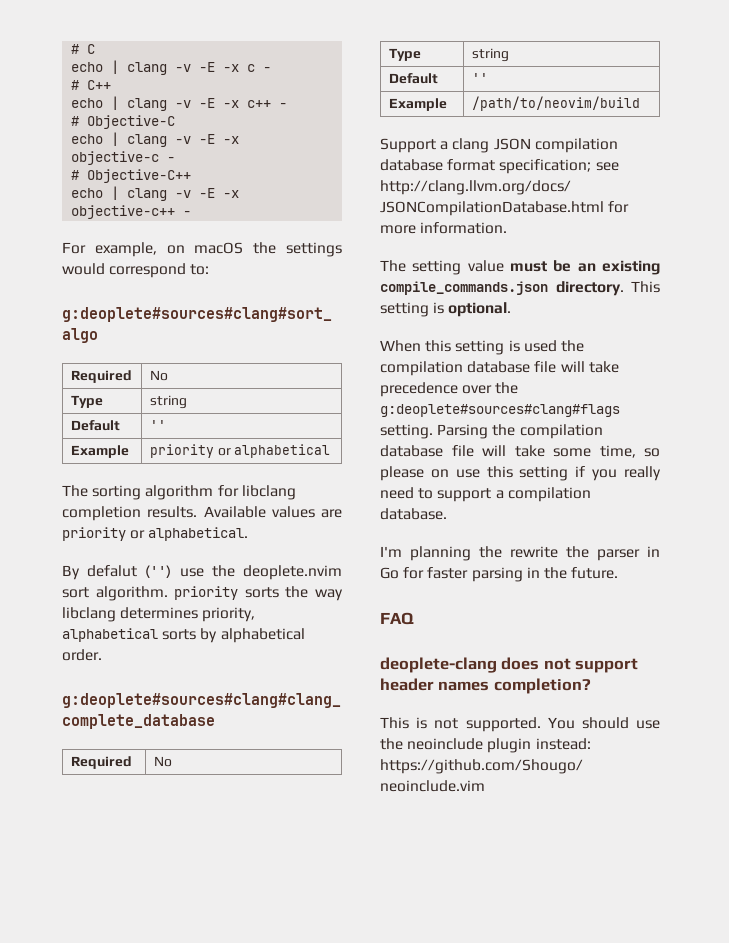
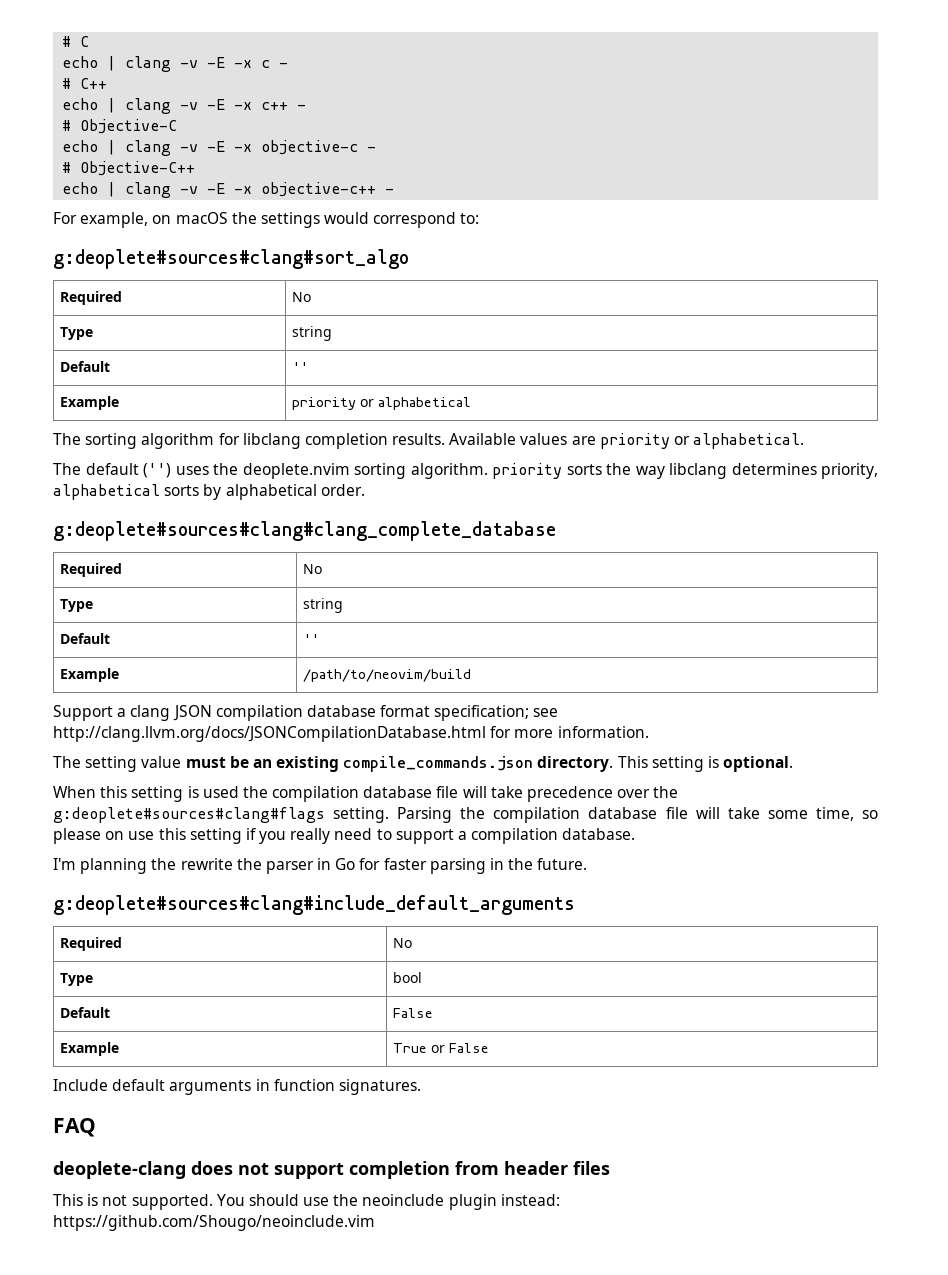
[62,565,204,580] By defalut ('') use -> [53,463,209,478] The default ('') uses
[62,587,89,598] sort -> [354,463,406,479] sorting
(619, 573) none -> [53,895,575,915] [59,937,122,951] [392,938,412,948] [59,973,93,986] [392,972,422,983] [59,1007,110,1018] [392,1008,433,1018] [59,1042,119,1056] [392,1043,489,1053] [53,1079,421,1095] // g:deoplete#sources#clang#include_default_arguments // Required | No // Type | bool // Default | False // Example | True or False // Include default arguments in function signatures.
[380,678,591,694] header names completion? -> [349,1161,610,1179] completion from header files

